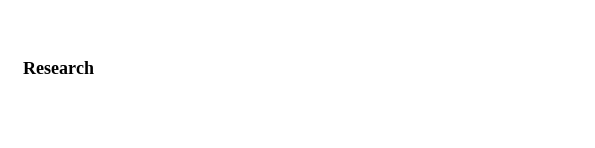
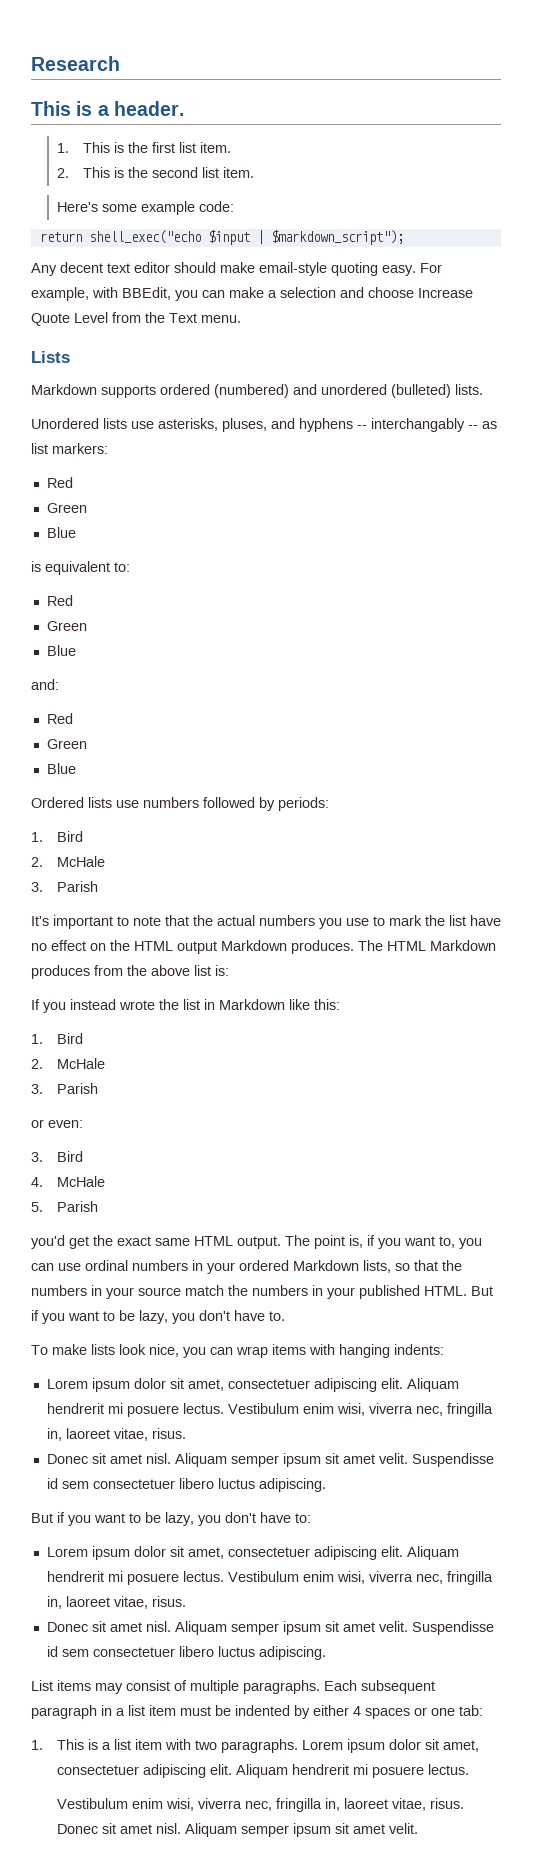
(94, 67) none -> [31,101,184,116] [57,142,232,153] [57,167,255,178] [57,201,235,215] [39,230,404,245] [31,262,442,276] [31,287,473,301] [31,312,241,326] [31,351,70,363] [31,384,483,398] [31,418,497,432] [31,443,108,454] [46,477,73,488] [46,503,87,513] [46,527,76,538] [31,561,130,575] [46,595,73,606] [46,621,87,631] [46,645,76,656] [31,679,59,690] [46,713,73,724] [46,739,87,749] [46,763,76,774] [31,797,329,811] [31,831,84,842] [31,856,106,867] [31,881,99,892] [31,915,501,929] [31,940,496,954] [31,965,229,979] [31,999,340,1013] [31,1033,84,1044] [31,1058,106,1069] [31,1083,99,1094] [31,1119,83,1128] [31,1151,84,1162] [31,1176,106,1187] [31,1201,99,1212] [31,1235,482,1249] [31,1260,462,1274] [31,1285,493,1299] [31,1310,285,1324] [31,1344,444,1358] [46,1378,459,1392] [46,1403,493,1417] [46,1428,186,1441] [46,1453,494,1467] [46,1478,326,1492] [31,1512,311,1526] [46,1546,459,1560] [46,1571,493,1585] [46,1596,186,1609] [46,1621,494,1635] [46,1646,326,1660] [31,1680,435,1694] [31,1705,483,1719] [31,1739,480,1753] [57,1764,470,1778] [57,1798,465,1812] [57,1823,419,1837] // This is a header. // 1. This is the first list item. // 2. This is the second list item. // Here's some example code: // return shell_exec("echo $input | $markdown_script"); // Any decent text editor should make email-style quoting easy. For example, with BBEdit, you can make a selection and choose Increase Quote Level from the Text menu. // Lists // Markdown supports ordered (numbered) and unordered (bulleted) lists. // Unordered lists use asterisks, pluses, and hyphens -- interchangably -- as list markers: // Red // Green // Blue // is equivalent to: // Red // Green // Blue // and: // Red // Green // Blue // Ordered lists use numbers followed by periods: // 1. Bird // 2. McHale // 3. Parish // It's important to note that the actual numbers you use to mark the list have no effect on the HTML output Markdown produces. The HTML Markdown produces from the above list is: // If you instead wrote the list in Markdown like this: // 1. Bird // 2. McHale // 3. Parish // or even: // 3. Bird // 4. McHale // 5. Parish // you'd get the exact same HTML output. The point is, if you want to, you can use ordinal numbers in your ordered Markdown lists, so that the numbers in your source match the numbers in your published HTML. But if you want to be lazy, you don't have to. // To make lists look nice, you can wrap items with hanging indents: // Lorem ipsum dolor sit amet, consectetuer adipiscing elit. Aliquam hendrerit mi posuere lectus. Vestibulum enim wisi, viverra nec, fringilla in, laoreet vitae, risus. // Donec sit amet nisl. Aliquam semper ipsum sit amet velit. Suspendisse id sem consectetuer libero luctus adipiscing. // But if you want to be lazy, you don't have to: // Lorem ipsum dolor sit amet, consectetuer adipiscing elit. Aliquam hendrerit mi posuere lectus. Vestibulum enim wisi, viverra nec, fringilla in, laoreet vitae, risus. // Donec sit amet nisl. Aliquam semper ipsum sit amet velit. Suspendisse id sem consectetuer libero luctus adipiscing. // List items may consist of multiple paragraphs. Each subsequent paragraph in a list item must be indented by either 4 spaces or one tab: // 1. This is a list item with two paragraphs. Lorem ipsum dolor sit amet, consectetuer adipiscing elit. Aliquam hendrerit mi posuere lectus. // Vestibulum enim wisi, viverra nec, fringilla in, laoreet vitae, risus. Donec sit amet nisl. Aliquam semper ipsum sit amet velit.

